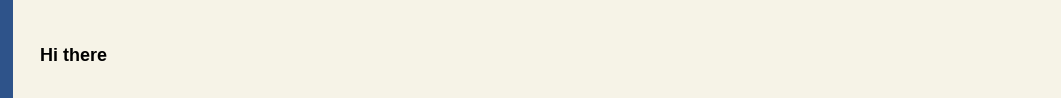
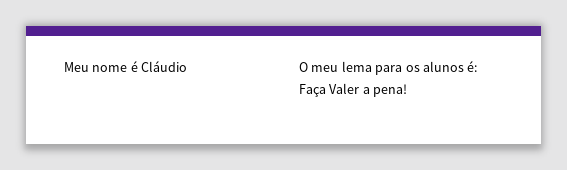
[40,48,107,61] Hi there -> [64,61,188,72] [299,61,478,75] [299,83,408,97] Meu nome é Cláudio // O meu lema para os alunos é: // Faça Valer a pena!

